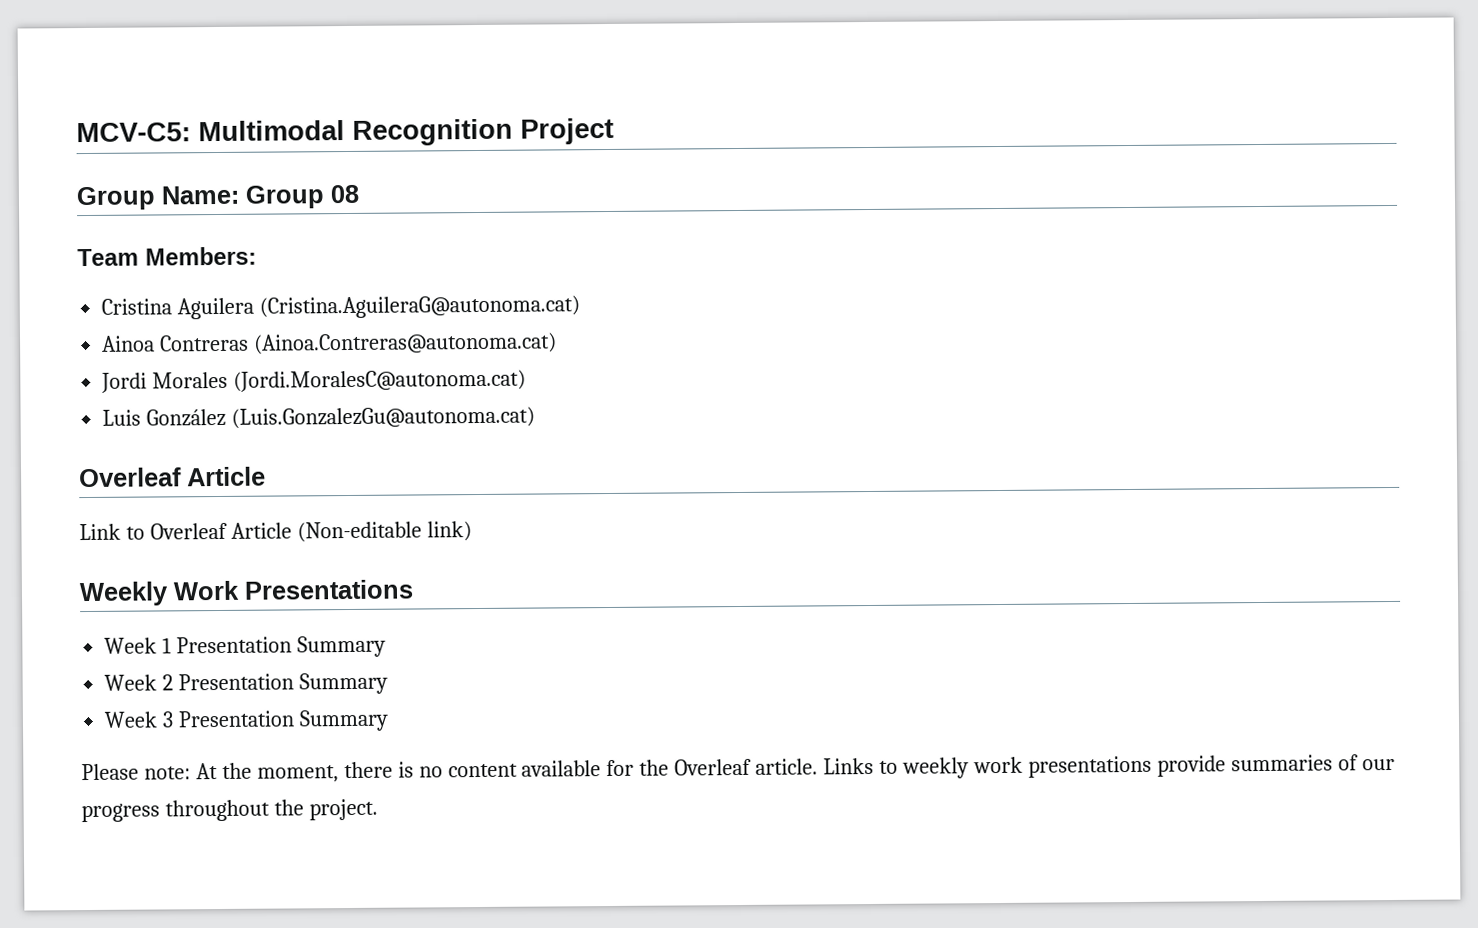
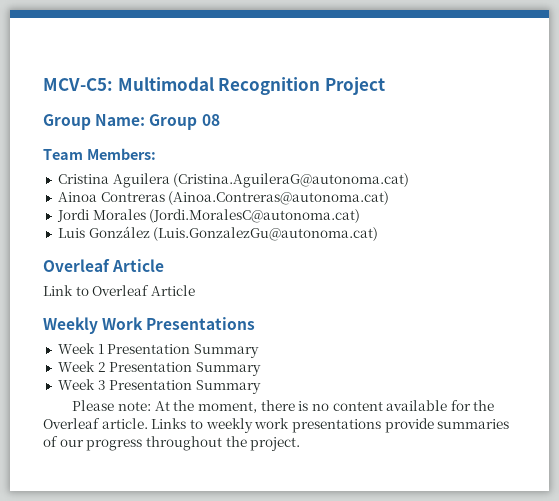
[296,521,472,543] (Non-editable link) -> (195, 290) none

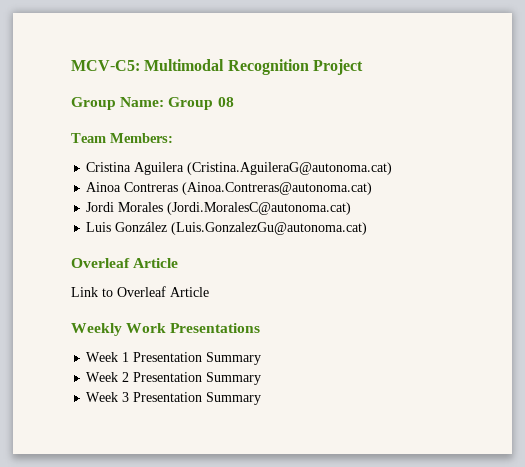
[72,400,495,413] [43,418,510,433] [43,436,301,451] // Please note: At the moment, there is no content available for the Overleaf article. Links to weekly work presentations provide summaries of our progress throughout the project. -> (262, 398) none

